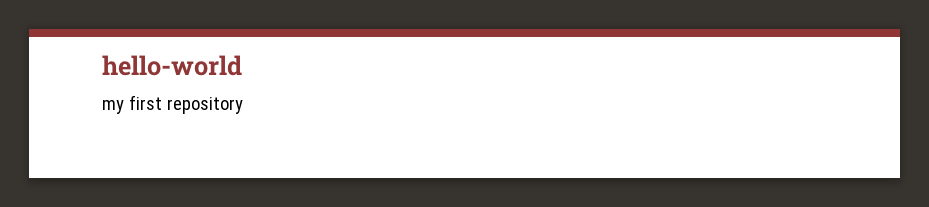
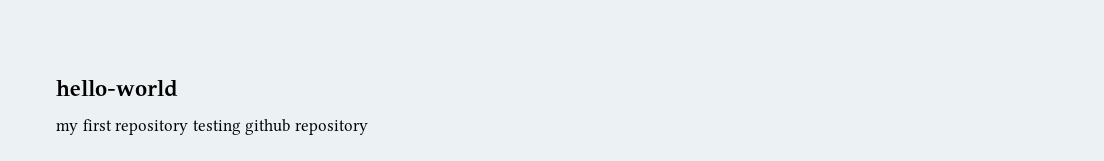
(243, 105) none -> [192,119,368,135] testing github repository

